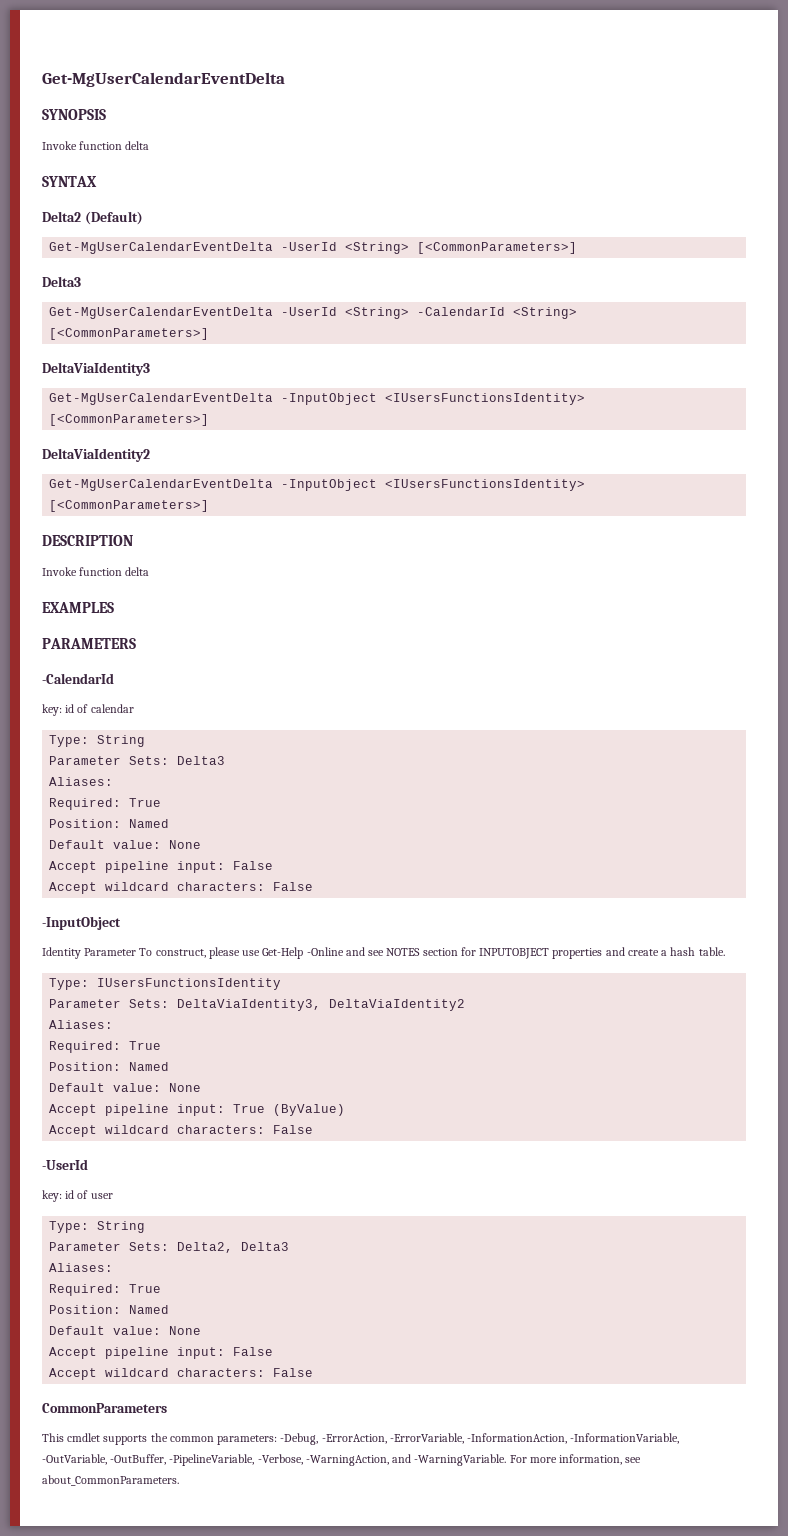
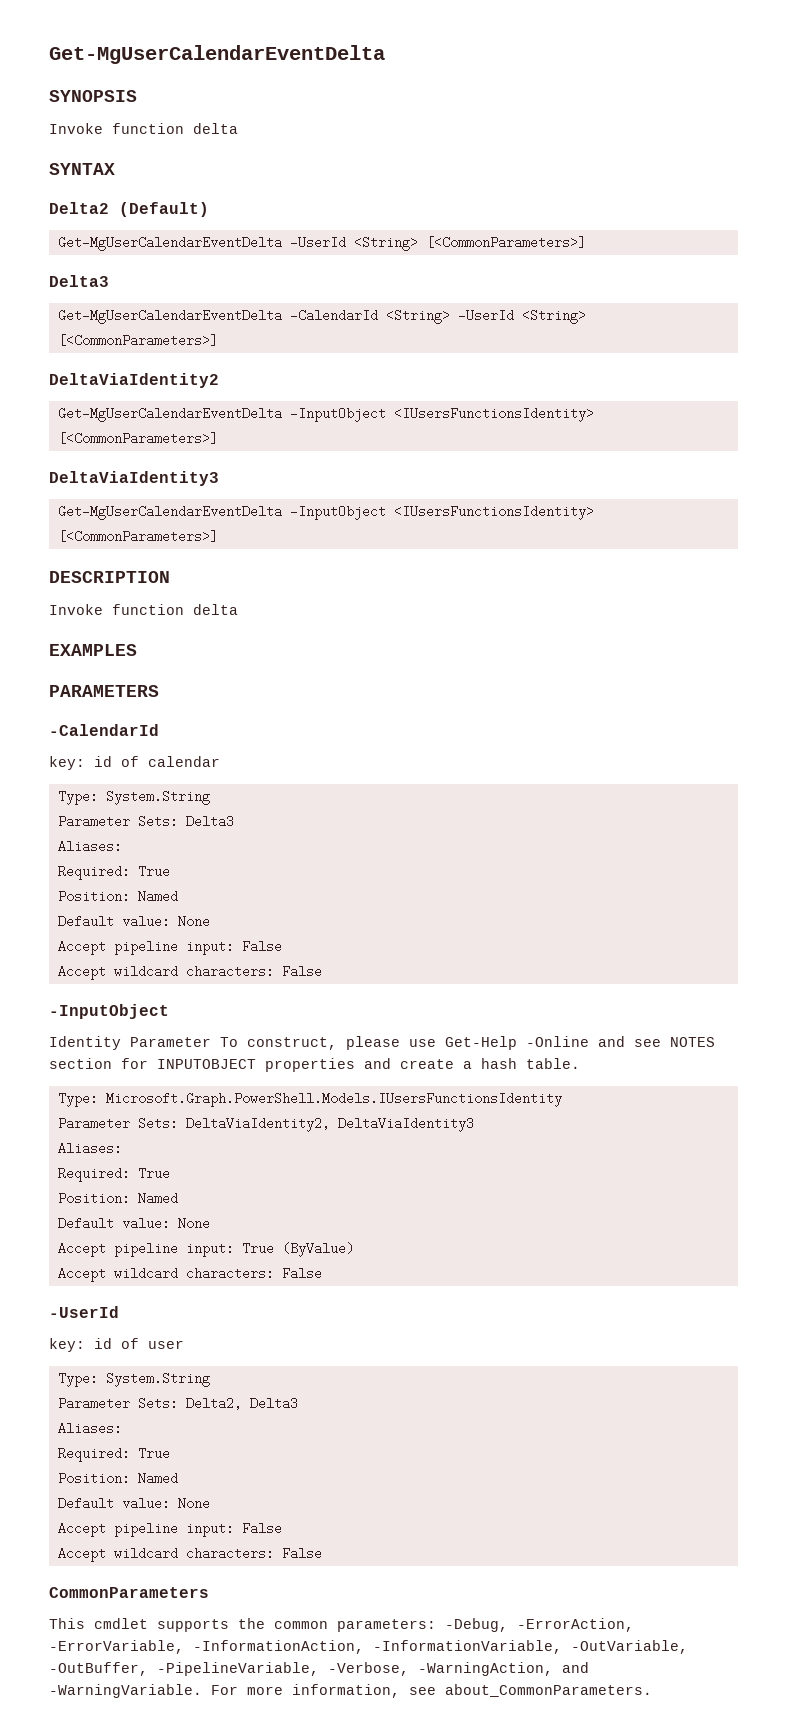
[281,307,578,319] [49,328,210,340] [42,362,150,376] [49,393,586,405] [49,414,210,426] [42,448,150,462] -UserId <String> -CalendarId <String> [<CommonParameters>] // DeltaViaIdentity3 // Get-MgUserCalendarEventDelta -InputObject <IUsersFunctionsIdentity> [<CommonParameters>] // DeltaViaIdentity2 -> [289,309,586,324] [57,334,218,347] [49,373,219,388] [57,407,594,422] [57,432,218,445] [49,471,219,486] -CalendarId <String> -UserId <String> [<CommonParameters>] // DeltaViaIdentity2 // Get-MgUserCalendarEventDelta -InputObject <IUsersFunctionsIdentity> [<CommonParameters>] // DeltaViaIdentity3
[97,735,146,747] String -> [105,790,210,805] System.String
[97,978,282,990] [49,999,466,1011] IUsersFunctionsIdentity // Parameter Sets: DeltaViaIdentity3, DeltaViaIdentity2 -> [105,1092,562,1107] [57,1117,474,1132] Microsoft.Graph.PowerShell.Models.IUsersFunctionsIdentity // Parameter Sets: DeltaViaIdentity2, DeltaViaIdentity3
[97,1221,146,1233] String -> [105,1372,210,1387] System.String

